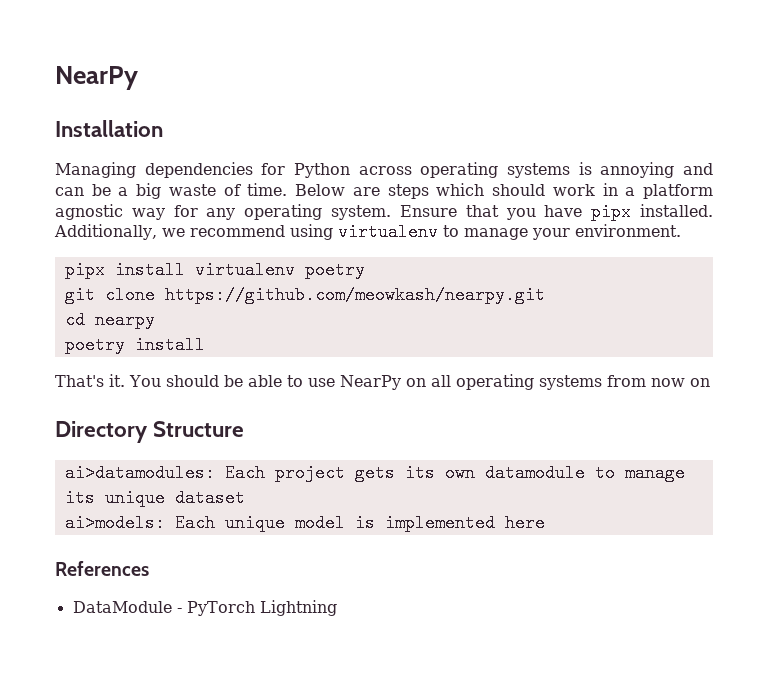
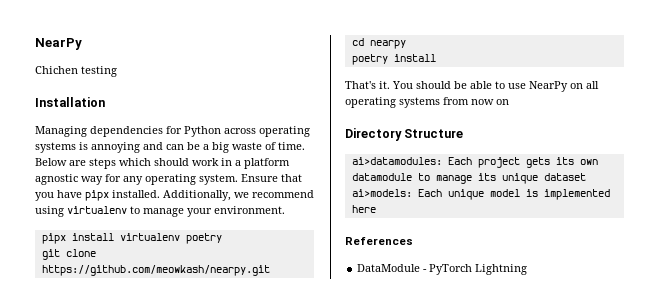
[55,66,138,90] NearPy -> [35,38,82,50] [35,66,117,77] NearPy // Chichen testing

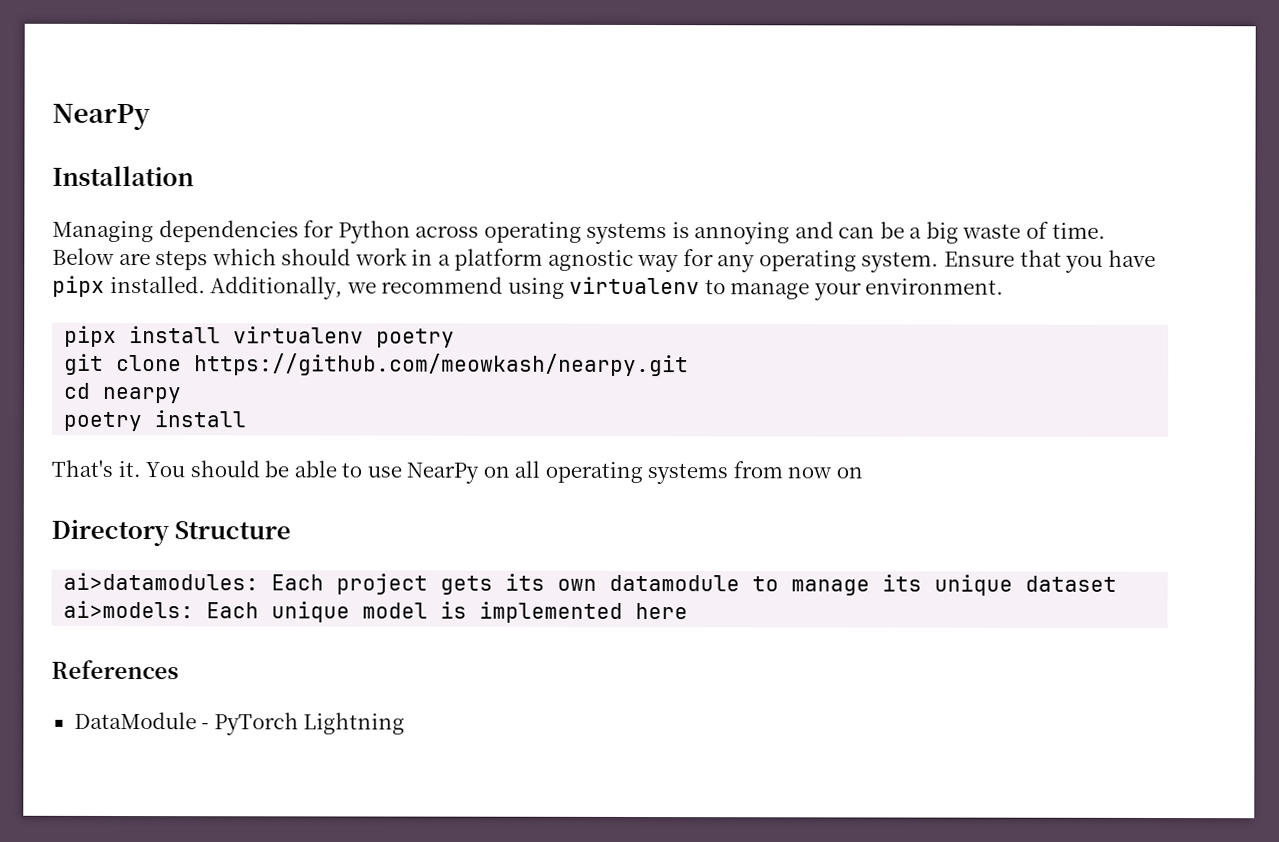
[35,38,82,50] [35,66,117,77] NearPy // Chichen testing -> [52,103,151,131] NearPy

